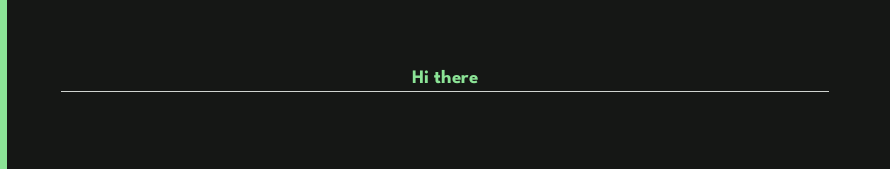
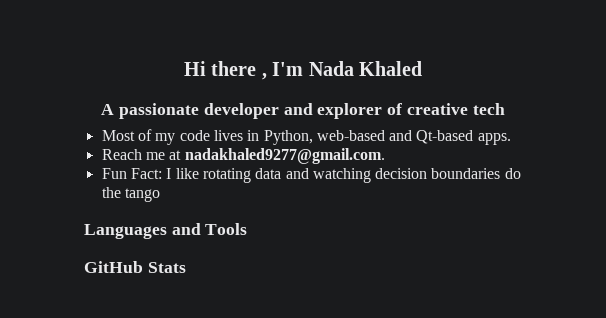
(479, 76) none -> [261,61,422,80] [101,103,505,119] [101,129,511,145] [101,148,385,164] [101,168,521,183] [101,187,160,202] [84,223,248,239] [84,261,186,273] , I'm Nada Khaled // A passionate developer and explorer of creative tech // Most of my code lives in Python, web-based and Qt-based apps. // Reach me at nadakhaled9277@gmail.com. // Fun Fact: I like rotating data and watching decision boundaries do the tango // Languages and Tools // GitHub Stats

